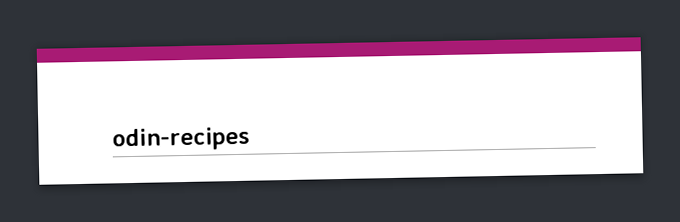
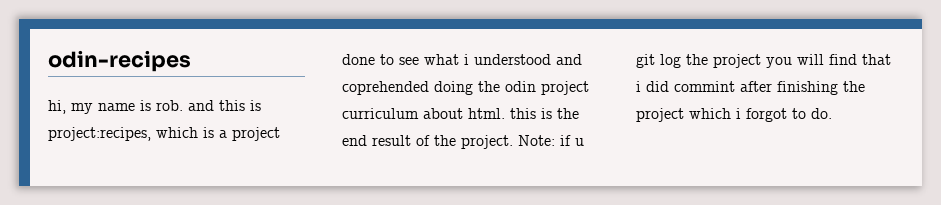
(250, 139) none -> [48,100,261,114] [48,127,280,141] [342,54,582,65] [342,81,589,95] [342,108,579,119] [342,135,584,149] [636,54,891,68] [636,81,865,95] [636,108,832,122] // hi, my name is rob. and this is project:recipes, which is a project done to see what i understood and coprehended doing the odin project curriculum about html. this is the end result of the project. Note: if u git log the project you will find that i did commint after finishing the project which i forgot to do.

